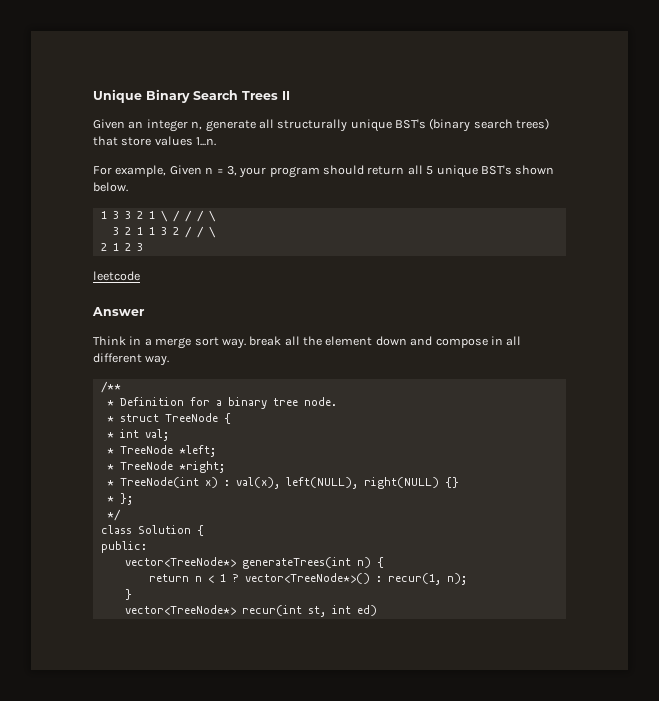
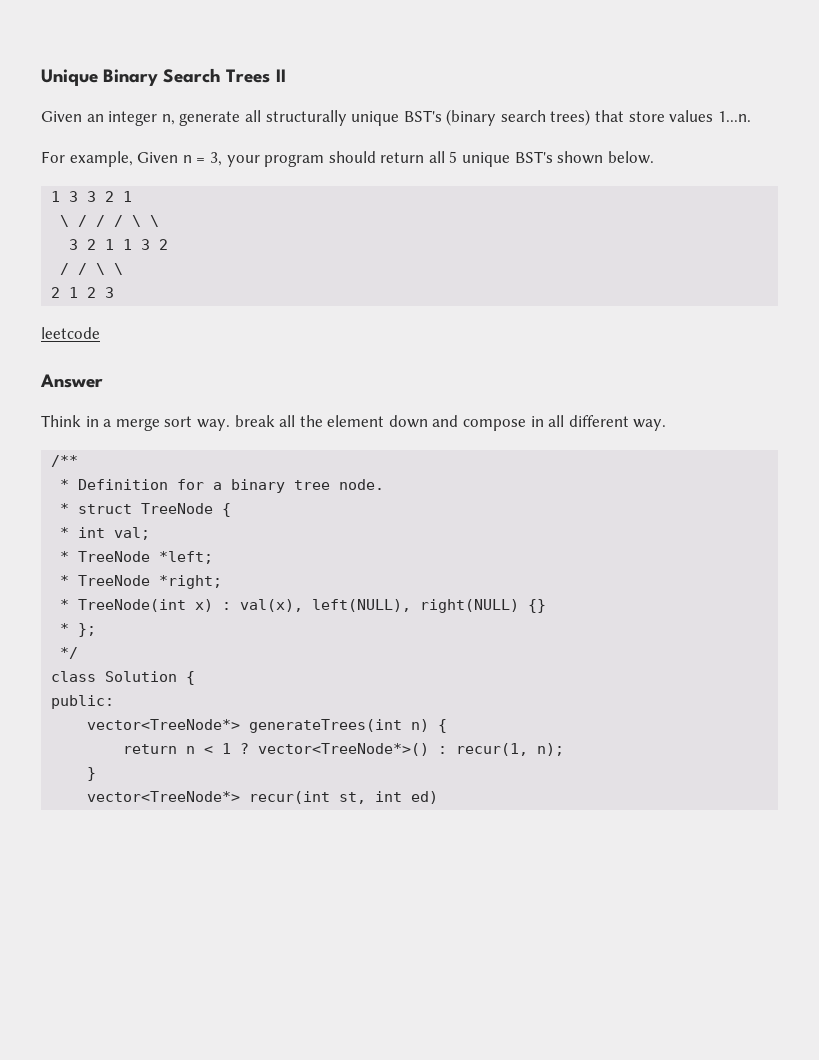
(155, 215) none -> (133, 196) //
(216, 216) none -> [150,215,160,227] \
[184,226,216,238] / / \ -> [60,263,124,275] // / / \ \

